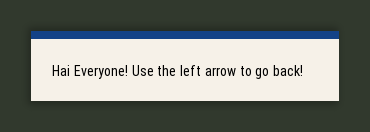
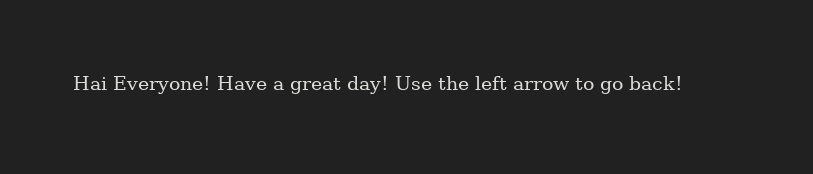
(128, 72) none -> [217,76,389,94] Have a great day!

